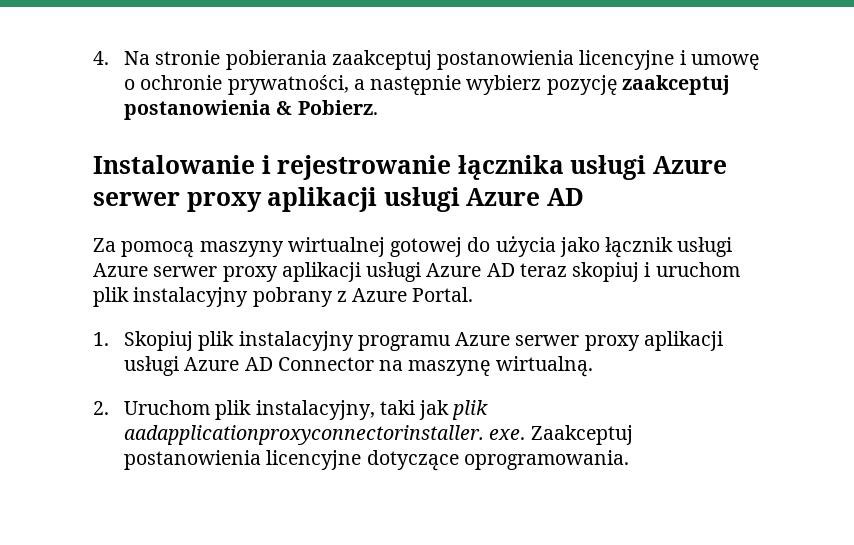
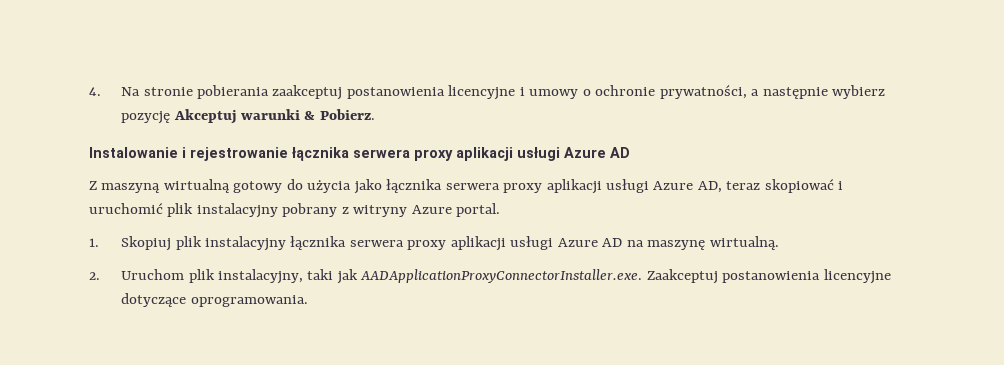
[690,54,759,70] umowę -> [529,89,579,99] umowy
[621,75,730,95] [124,100,272,120] zaakceptuj postanowienia -> [173,109,300,124] Akceptuj warunki
[570,155,728,180] [93,192,180,206] usługi Azure serwer -> [353,149,410,158] serwera
[93,236,733,258] [93,262,740,282] [93,287,474,307] [93,331,723,351] [124,356,374,376] Za pomocą maszyny wirtualnej gotowej do użycia jako łącznik usługi Azure serwer proxy aplikacji usługi Azure AD teraz skopiuj i uruchom plik instalacyjny pobrany z Azure Portal. // 1. Skopiuj plik instalacyjny programu Azure serwer proxy aplikacji usługi Azure AD Connector -> [89,179,844,194] [89,203,501,218] [89,236,623,251] Z maszyną wirtualną gotowy do użycia jako łącznika serwera proxy aplikacji usługi Azure AD, teraz skopiować i uruchomić plik instalacyjny pobrany z witryny Azure portal. // 1. Skopiuj plik instalacyjny łącznika serwera proxy aplikacji usługi Azure AD
[452,400,489,420] [124,425,526,445] plik aadapplicationproxyconnectorinstaller. exe. -> [360,269,643,283] AADApplicationProxyConnectorInstaller.exe.

